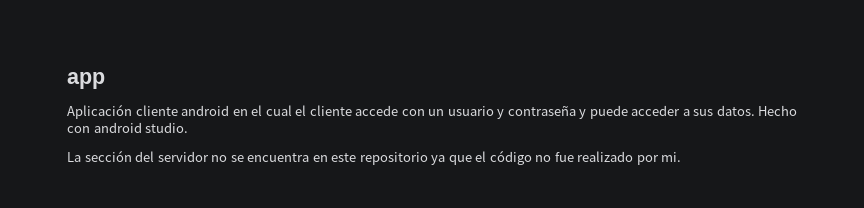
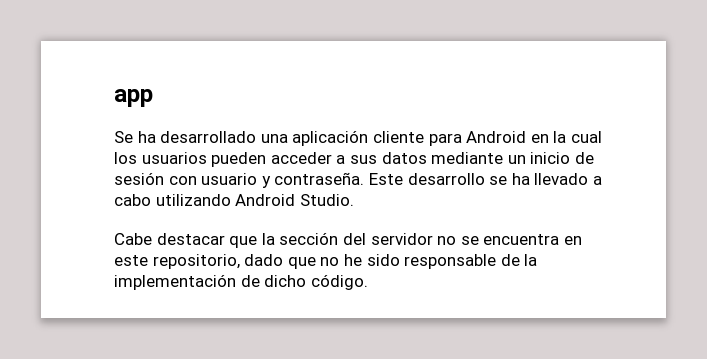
[67,104,798,119] [67,122,189,133] [67,152,81,162] Aplicación cliente android en el cual el cliente accede con un usuario y contraseña y puede acceder a sus datos. Hecho con android studio. // La -> [114,130,602,146] [114,152,594,167] [114,172,602,188] [114,194,354,206] [114,233,275,248] Se ha desarrollado una aplicación cliente para Android en la cual los usuarios pueden acceder a sus datos mediante un inicio de sesión con usuario y contraseña. Este desarrollo se ha llevado a cabo utilizando Android Studio. // Cabe destacar que la
[359,150,682,165] repositorio ya que el código no fue realizado por mi. -> [152,254,538,269] [114,274,368,290] repositorio, dado que no he sido responsable de la implementación de dicho código.

